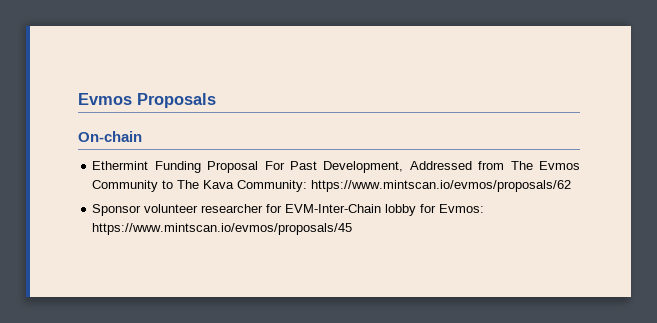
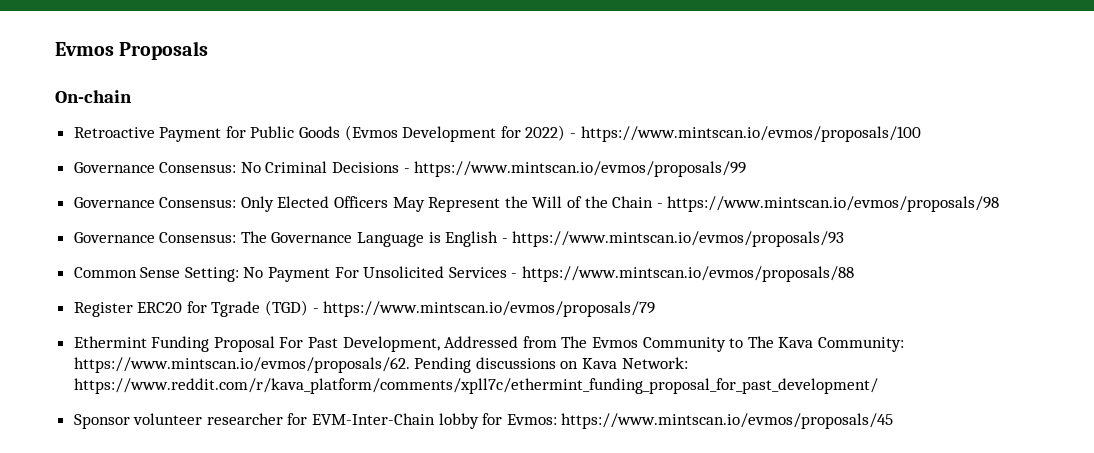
(142, 136) none -> [73,125,921,142] [73,161,747,177] [73,196,1000,212] [73,231,845,247] [73,266,855,282] [73,300,656,317] // Retroactive Payment for Public Goods (Evmos Development for 2022) - https://www.mintscan.io/evmos/proposals/100 // Governance Consensus: No Criminal Decisions - https://www.mintscan.io/evmos/proposals/99 // Governance Consensus: Only Elected Officers May Represent the Will of the Chain - https://www.mintscan.io/evmos/proposals/98 // Governance Consensus: The Governance Language is English - https://www.mintscan.io/evmos/proposals/93 // Common Sense Setting: No Payment For Unsolicited Services - https://www.mintscan.io/evmos/proposals/88 // Register ERC20 for Tgrade (TGD) - https://www.mintscan.io/evmos/proposals/79
[311,180,572,192] https://www.mintscan.io/evmos/proposals/62 -> [73,357,688,373] [73,378,878,394] https://www.mintscan.io/evmos/proposals/62. Pending discussions on Kava Network: https://www.reddit.com/r/kava_platform/comments/xpll7c/ethermint_funding_proposal_for_past_development/

